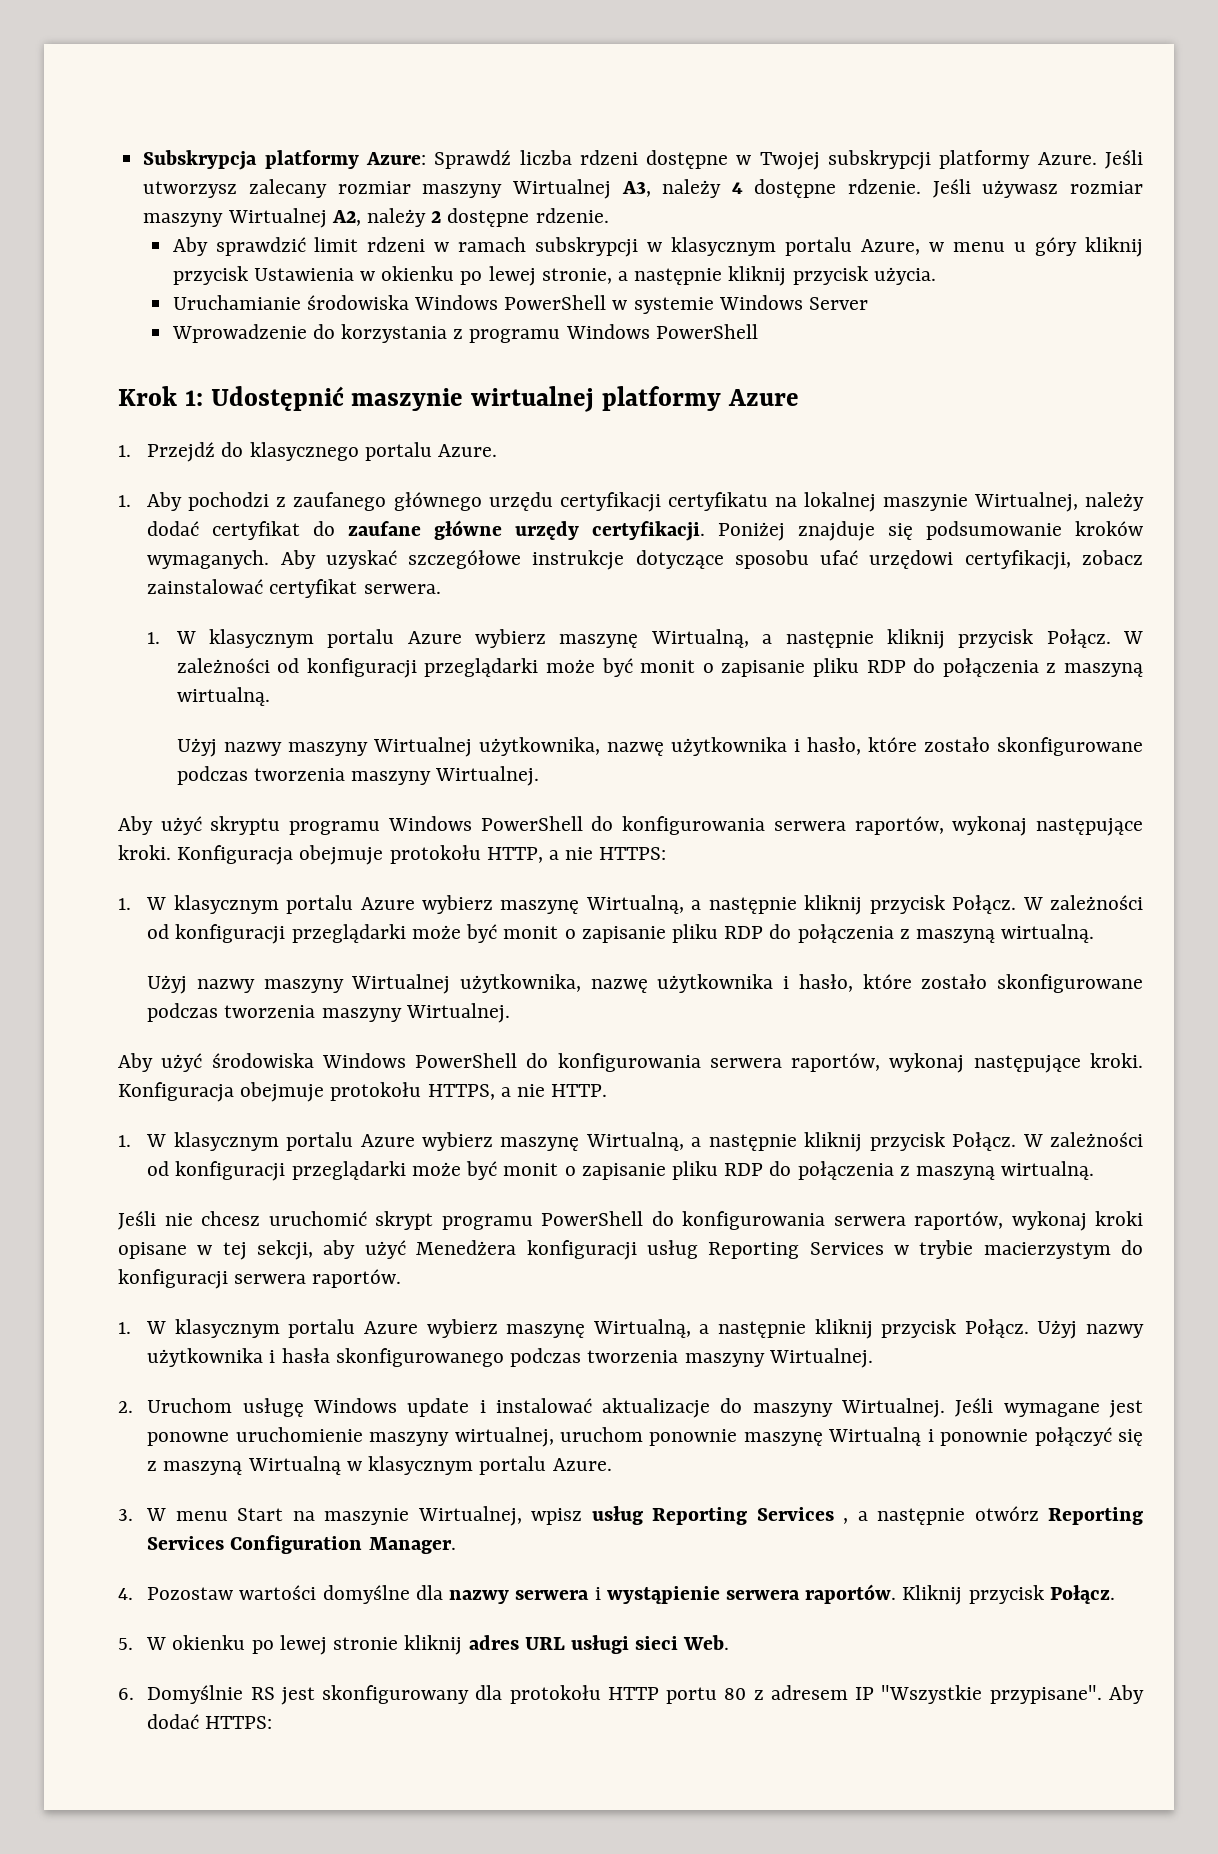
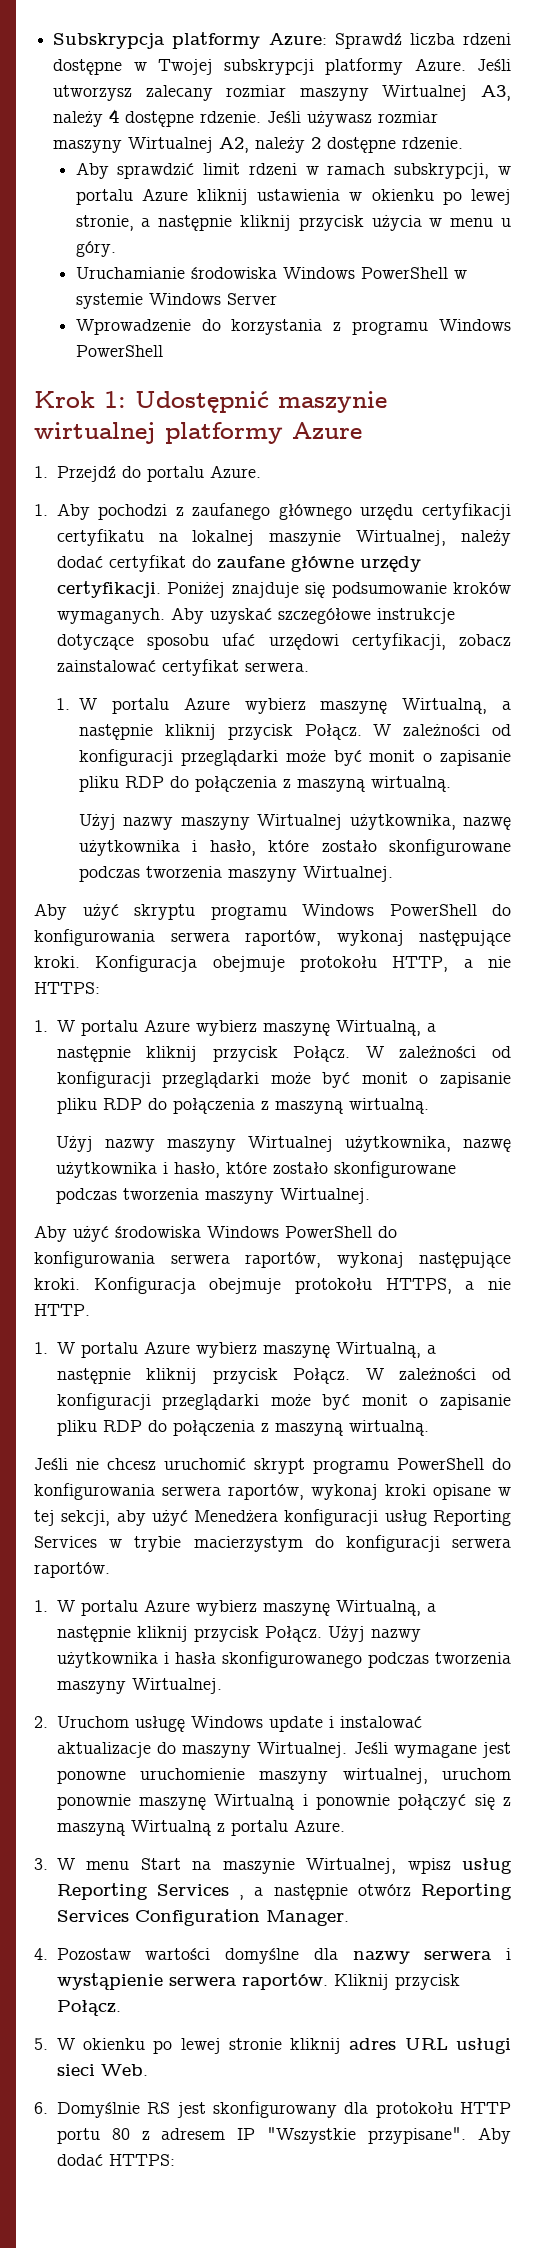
[535,237,1143,257] [172,266,354,285] subskrypcji w klasycznym portalu Azure, w menu u góry kliknij przycisk Ustawienia -> [394,163,511,179] [75,188,341,205] subskrypcji, w portalu Azure kliknij ustawienia
[873,267,936,285] użycia. -> [371,215,512,231] [75,241,116,257] użycia w menu u góry.
[249,442,359,461] klasycznego -> (141, 472) none
[208,629,314,648] klasycznym -> (98, 704) none
[173,895,279,914] klasycznym -> (75, 1026) none
[173,1132,279,1151] klasycznym -> (75, 1348) none
[174,1319,280,1338] klasycznym -> (75, 1606) none
[346,1456,474,1475] w klasycznym -> [216,1823,225,1832] z

